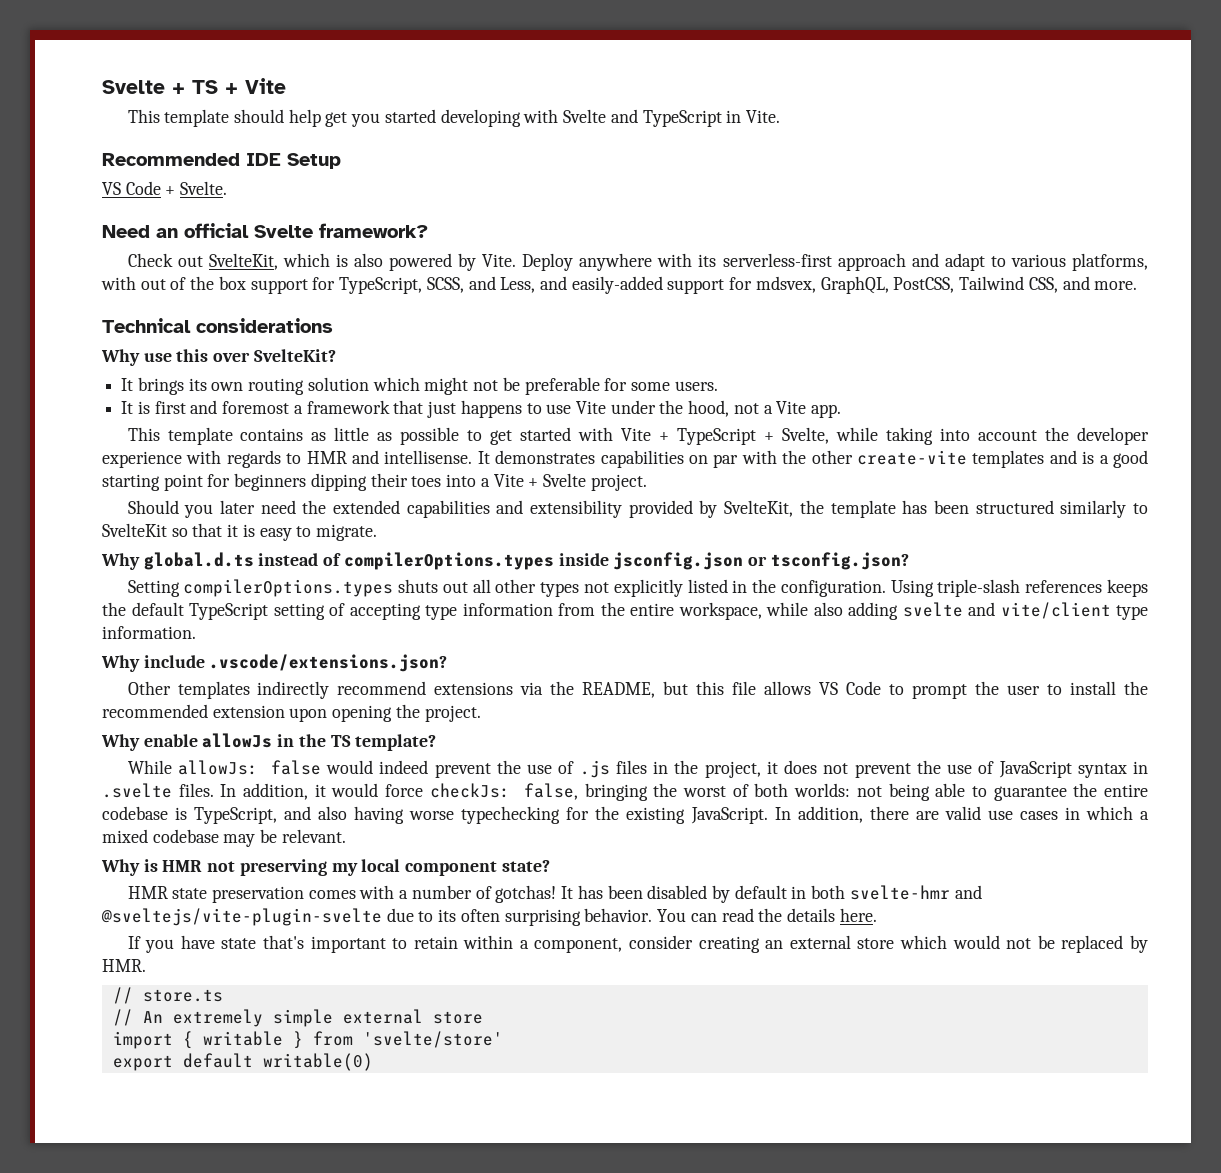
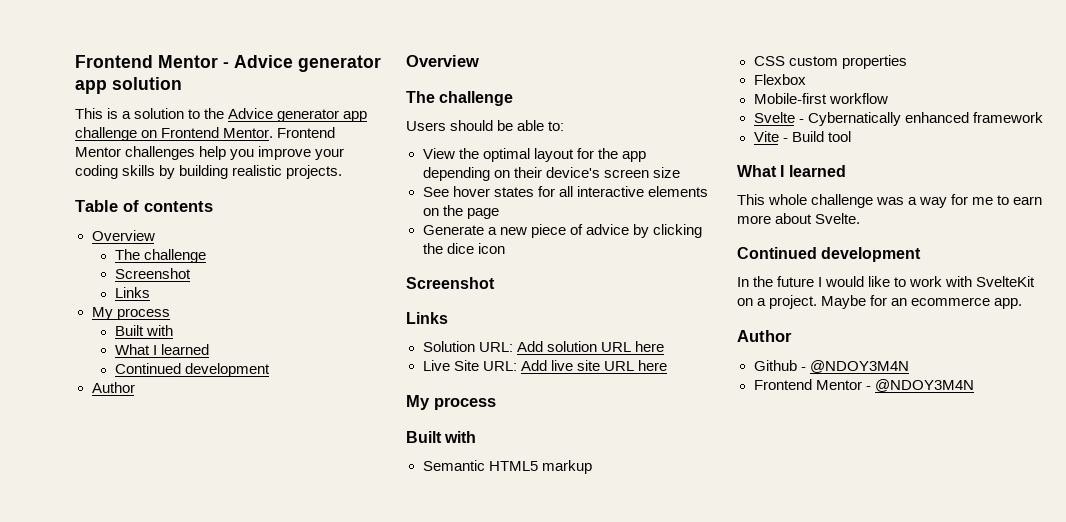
[102,78,286,94] [127,109,780,127] [102,153,341,169] [102,181,228,195] [102,223,428,238] [127,253,1148,271] [101,276,1138,294] [102,318,333,333] [101,349,336,366] [121,377,718,395] [121,400,842,418] [127,427,1150,445] [102,450,1148,468] [102,473,647,491] [127,500,1148,518] [102,523,378,541] [101,552,909,570] [127,579,1148,597] [102,602,1148,620] [102,626,196,639] [101,654,448,672] [127,681,1148,699] [102,704,481,722] [101,733,437,751] [127,760,1148,778] [102,783,1148,801] [102,806,1149,824] [102,829,346,847] [101,859,550,876] [127,885,982,903] [101,908,877,926] [127,935,1149,953] [102,959,146,972] [112,987,223,1004] [112,1009,483,1027] [112,1031,503,1049] [112,1053,373,1071] Svelte + TS + Vite // This template should help get you started developing with Svelte and TypeScript in Vite. // Recommended IDE Setup // VS Code + Svelte. // Need an official Svelte framework? // Check out SvelteKit, which is also powered by Vite. Deploy anywhere with its serverless-first approach and adapt to various platforms, with out of the box support for TypeScript, SCSS, and Less, and easily-added support for mdsvex, GraphQL, PostCSS, Tailwind CSS, and more. // Technical considerations // Why use this over SvelteKit? // It brings its own routing solution which might not be preferable for some users. // It is first and foremost a framework that just happens to use Vite under the hood, not a Vite app. // This template contains as little as possible to get started with Vite + TypeScript + Svelte, while taking into account the developer experience with regards to HMR and intellisense. It demonstrates capabilities on par with the other create-vite templates and is a good starting point for beginners dipping their toes into a Vite + Svelte project. // Should you later need the extended capabilities and extensibility provided by SvelteKit, the template has been structured similarly to SvelteKit so that it is easy to migrate. // Why global.d.ts instead of compilerOptions.types inside jsconfig.json or tsconfig.json? // Setting compilerOptions.types shuts out all other types not explicitly listed in the configuration. Using triple-slash references keeps the default TypeScript setting of accepting type information from the entire workspace, while also adding svelte and vite/client type information. // Why include .vscode/extensions.json? // Other templates indirectly recommend extensions via the README, but this file allows VS Code to prompt the user to install the recommended extension upon opening the project. // Why enable allowJs in the TS template? // While allowJs: false would indeed prevent the use of .js files in the project, it does not prevent the use of JavaScript syntax in .svelte files. In addition, it would force checkJs: false, bringing the worst of both worlds: not being able to guarantee the entire codebase is TypeScript, and also having worse typechecking for the existing JavaScript. In addition, there are valid use cases in which a mixed codebase may be relevant. // Why is HMR not preserving my local component state? // HMR state preservation comes with a number of gotchas! It has been disabled by default in both svelte-hmr and @sveltejs/vite-plugin-svelte due to its often surprising behavior. You can read the details here. // If you have state that's important to retain within a component, consider creating an external store which would not be replaced by HMR. // // store.ts // // An extremely simple external store // import { writable } from 'svelte/store' // export default writable(0) -> [75,55,381,72] [75,77,182,94] [75,108,368,122] [75,127,336,141] [75,146,345,160] [75,165,343,179] [75,200,213,212] [91,230,155,241] [114,249,206,263] [114,268,191,279] [114,287,150,298] [91,307,170,320] [114,325,173,336] [114,344,209,355] [114,363,270,377] [91,382,135,393] [406,55,479,67] [406,91,514,106] [406,120,565,131] [422,148,646,162] [422,167,680,181] [422,186,708,197] [422,205,499,219] [422,224,702,238] [422,243,505,254] [406,277,495,289] [406,312,448,324] [422,341,664,352] [422,360,667,371] [406,395,496,410] [406,431,477,443] [422,460,592,474] [753,55,907,69] [753,74,806,85] [753,93,888,104] [753,112,1043,126] [753,131,851,142] [737,165,846,177] [737,194,1043,208] [737,213,861,224] [737,247,922,262] [737,276,1036,287] [737,295,1023,309] [737,330,792,342] [753,360,909,373] [753,379,974,392] Frontend Mentor - Advice generator app solution // This is a solution to the Advice generator app challenge on Frontend Mentor. Frontend Mentor challenges help you improve your coding skills by building realistic projects. // Table of contents // Overview // The challenge // Screenshot // Links // My process // Built with // What I learned // Continued development // Author // Overview // The challenge // Users should be able to: // View the optimal layout for the app depending on their device's screen size // See hover states for all interactive elements on the page // Generate a new piece of advice by clicking the dice icon // Screenshot // Links // Solution URL: Add solution URL here // Live Site URL: Add live site URL here // My process // Built with // Semantic HTML5 markup // CSS custom properties // Flexbox // Mobile-first workflow // Svelte - Cybernatically enhanced framework // Vite - Build tool // What I learned // This whole challenge was a way for me to earn more about Svelte. // Continued development // In the future I would like to work with SvelteKit on a project. Maybe for an ecommerce app. // Author // Github - @NDOY3M4N // Frontend Mentor - @NDOY3M4N

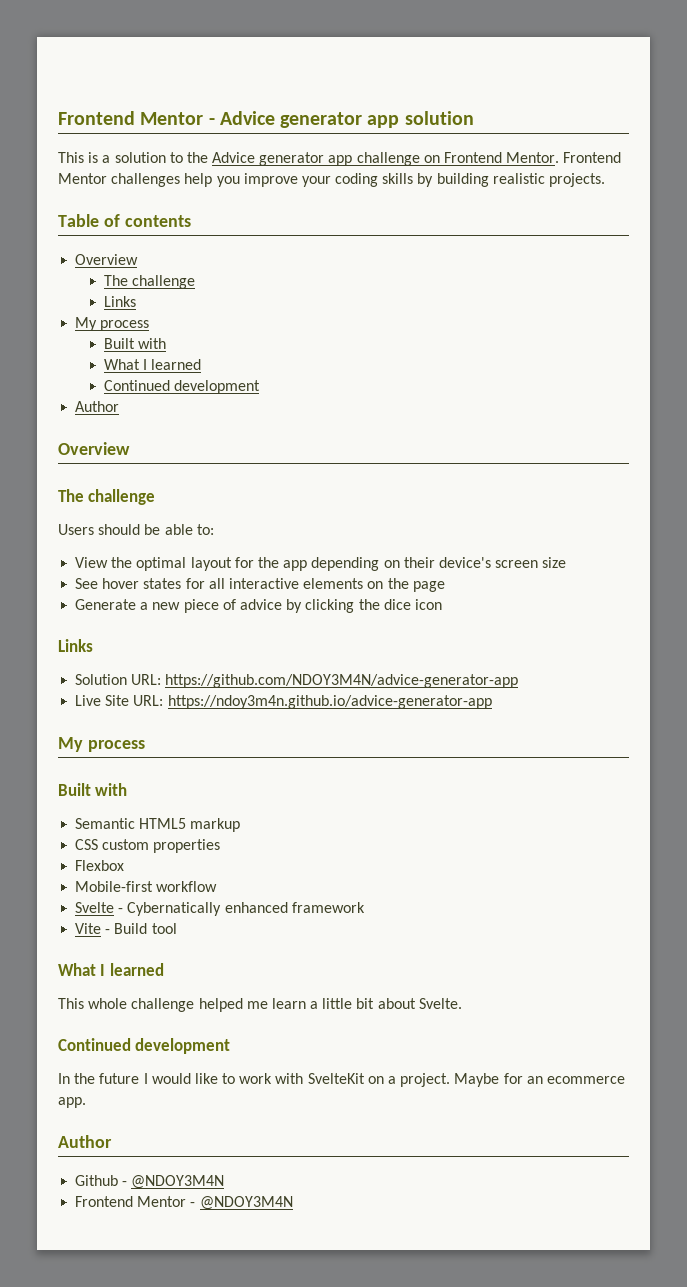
[114,268,191,279] // Screenshot -> (196, 282) none
[406,277,495,289] // Screenshot -> (442, 604) none
[516,341,664,352] Add solution URL here -> [165,674,519,688] https://github.com/NDOY3M4N/advice-generator-app
[520,360,667,371] Add live site URL here -> [167,695,492,709] https://ndoy3m4n.github.io/advice-generator-app
[876,194,1043,208] [737,215,771,224] was a way for me to earn more -> [198,998,375,1012] helped me learn a little bit

